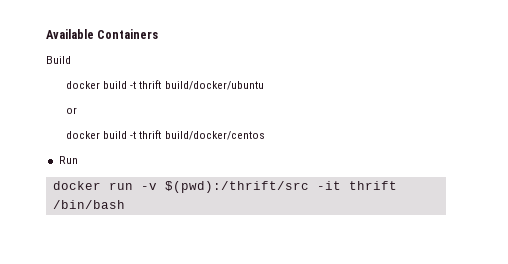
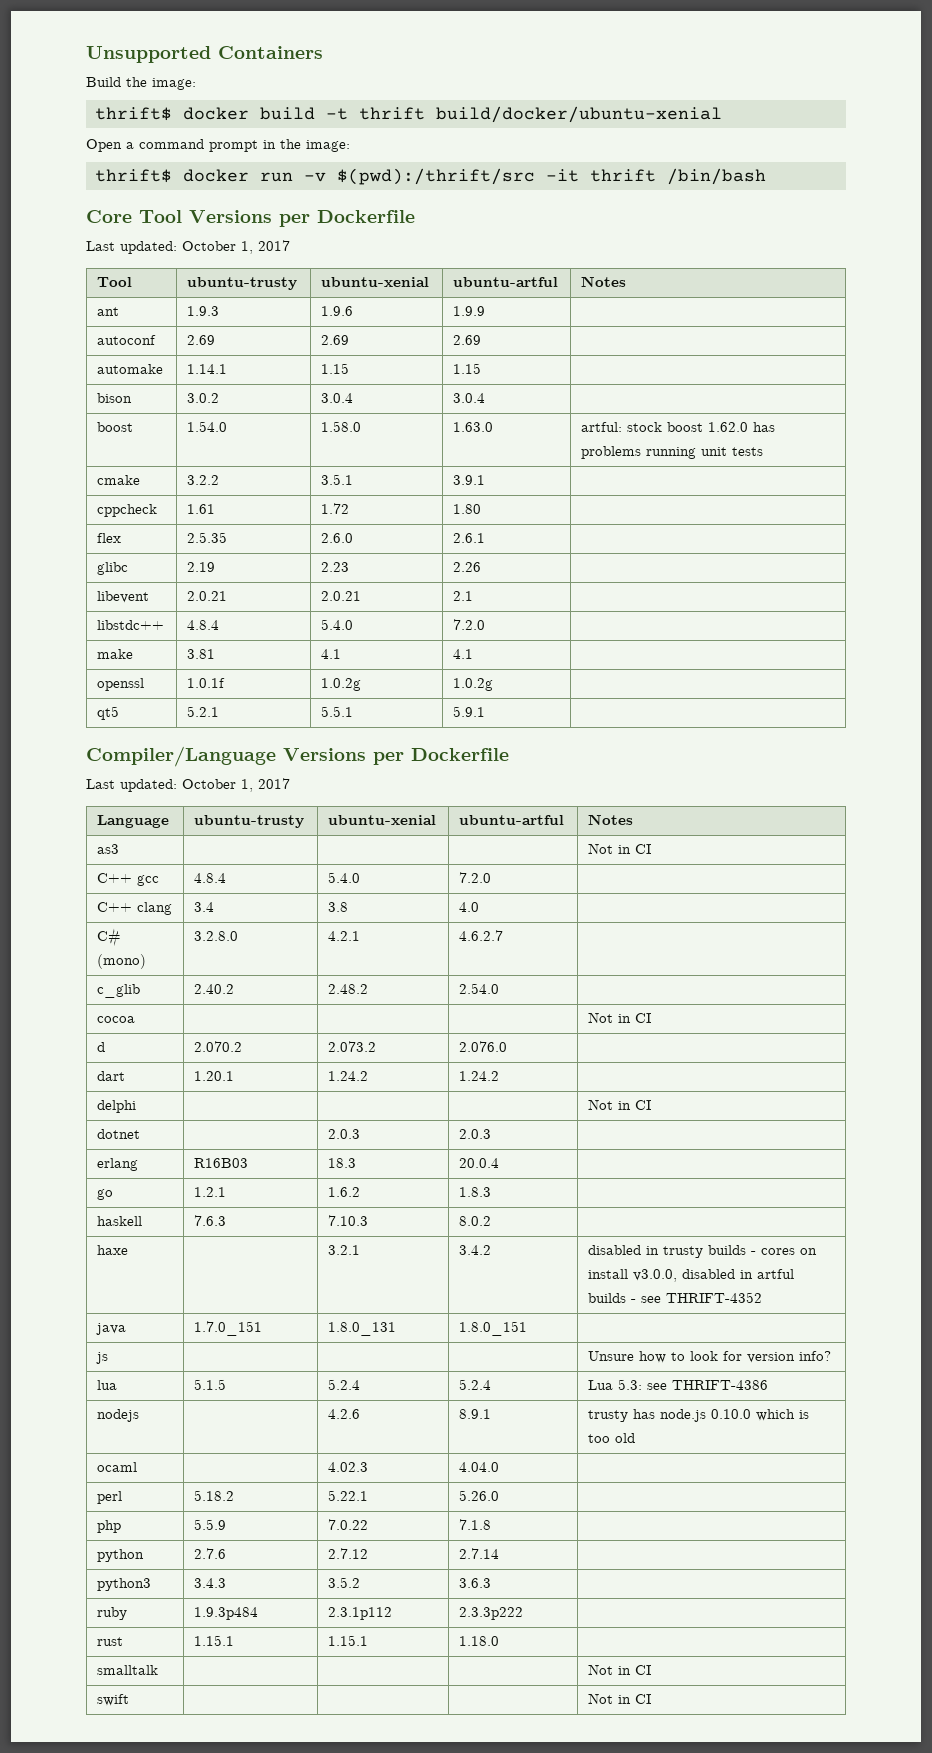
[46,29,94,39] Available -> [86,46,211,63] Unsupported
[66,80,264,90] [66,107,78,114] [66,130,265,140] [58,156,78,164] // docker build -t thrift build/docker/ubuntu // or // docker build -t thrift build/docker/centos // Run // -> [126,77,196,90] [95,106,722,123] [86,139,350,152] [95,169,172,183] the image: // thrift$ docker build -t thrift build/docker/ubuntu-xenial // Open a command prompt in the image: // thrift$
(125, 204) none -> [86,210,415,227] [86,240,290,254] [97,277,133,287] [187,277,298,290] [321,277,430,287] [453,277,559,287] [581,276,627,287] [97,307,120,316] [187,306,220,316] [321,306,354,316] [453,306,486,316] [97,335,157,345] [187,335,216,345] [321,335,350,345] [453,335,482,345] [97,364,164,374] [187,364,228,374] [321,363,350,374] [453,363,482,374] [97,393,133,403] [187,393,220,403] [321,393,354,403] [453,393,486,403] [97,422,134,432] [187,421,228,432] [321,421,362,432] [453,422,494,432] [581,422,776,432] [581,446,764,459] [97,475,141,485] [187,475,220,485] [321,474,354,485] [453,475,486,485] [97,504,158,517] [187,504,216,514] [321,503,350,514] [453,504,482,514] [97,533,122,543] [187,532,228,543] [321,533,354,543] [453,533,486,543] [97,562,129,575] [187,562,216,572] [321,562,350,572] [453,562,482,572] [97,591,150,603] [187,591,228,601] [321,591,362,601] [453,591,474,601] [97,620,165,630] [187,620,220,630] [321,619,354,630] [453,619,486,630] [97,649,134,659] [187,649,216,659] [321,649,342,659] [453,649,474,659] [97,678,145,691] [187,678,226,688] [321,678,362,691] [453,678,494,691] [97,706,120,720] [187,706,220,717] [321,706,354,717] [453,706,486,717] [86,746,509,767] [86,778,290,792] [97,815,170,828] [194,815,305,828] [328,815,437,825] [459,815,565,825] [588,814,634,825] [97,844,120,854] [588,843,652,854] [97,873,160,886] [194,873,227,883] [328,872,361,883] [459,872,492,883] [97,902,173,915] [194,902,215,912] [328,902,349,912] [459,902,480,912] [97,928,122,947] [97,954,147,969] [194,931,239,941] [328,931,361,941] [459,930,504,941] [97,984,141,998] [194,984,235,994] [328,984,369,994] [459,983,500,994] [97,1016,136,1023] [588,1012,652,1023] [97,1042,106,1052] [194,1041,243,1052] [328,1041,377,1052] [459,1041,508,1052] [97,1071,126,1081] [194,1071,235,1081] [328,1071,369,1081] [459,1071,500,1081] [97,1100,137,1113] [588,1099,652,1110] [97,1129,141,1139] [328,1129,361,1139] [459,1129,492,1139] [97,1158,139,1171] [194,1158,249,1168] [328,1158,357,1168] [459,1158,500,1168] [97,1189,114,1200] [194,1187,227,1197] [328,1187,361,1197] [459,1187,492,1197] [97,1216,143,1226] [194,1215,227,1226] [328,1215,369,1226] [459,1216,492,1226] [97,1245,129,1255] [328,1245,361,1255] [459,1245,492,1255] [588,1245,818,1258] [588,1269,795,1282] [588,1292,763,1303] [96,1323,127,1335] [194,1321,263,1336] [328,1322,397,1336] [459,1321,528,1336] [96,1352,109,1364] [588,1351,832,1363] [97,1380,118,1390] [194,1379,227,1390] [328,1379,361,1390] [459,1379,492,1390] [588,1379,769,1390] [97,1409,140,1422] [328,1409,361,1419] [459,1409,492,1419] [588,1409,810,1422] [588,1433,636,1443] [97,1462,138,1472] [328,1462,369,1472] [459,1462,500,1472] [97,1491,123,1504] [194,1490,235,1501] [328,1490,369,1501] [459,1490,500,1501] [97,1520,122,1533] [194,1519,227,1530] [328,1519,369,1530] [459,1519,492,1530] [97,1549,145,1562] [194,1548,227,1559] [328,1548,369,1559] [459,1548,500,1559] [97,1578,152,1591] [194,1578,227,1588] [328,1577,361,1588] [459,1578,492,1588] [97,1607,128,1620] [194,1607,259,1620] [328,1607,393,1620] [459,1607,524,1620] [97,1637,124,1646] [194,1635,235,1646] [328,1635,369,1646] [459,1636,500,1646] [97,1665,159,1675] [588,1664,652,1675] [97,1694,130,1706] [588,1693,652,1704] // Core Tool Versions per Dockerfile // Last updated: October 1, 2017 // Tool | ubuntu-trusty | ubuntu-xenial | ubuntu-artful | Notes // ant | 1.9.3 | 1.9.6 | 1.9.9 | // autoconf | 2.69 | 2.69 | 2.69 | // automake | 1.14.1 | 1.15 | 1.15 | // bison | 3.0.2 | 3.0.4 | 3.0.4 | // boost | 1.54.0 | 1.58.0 | 1.63.0 | artful: stock boost 1.62.0 has problems running unit tests // cmake | 3.2.2 | 3.5.1 | 3.9.1 | // cppcheck | 1.61 | 1.72 | 1.80 | // flex | 2.5.35 | 2.6.0 | 2.6.1 | // glibc | 2.19 | 2.23 | 2.26 | // libevent | 2.0.21 | 2.0.21 | 2.1 | // libstdc++ | 4.8.4 | 5.4.0 | 7.2.0 | // make | 3.81 | 4.1 | 4.1 | // openssl | 1.0.1f | 1.0.2g | 1.0.2g | // qt5 | 5.2.1 | 5.5.1 | 5.9.1 | // Compiler/Language Versions per Dockerfile // Last updated: October 1, 2017 // Language | ubuntu-trusty | ubuntu-xenial | ubuntu-artful | Notes // as3 | | | | Not in CI // C++ gcc | 4.8.4 | 5.4.0 | 7.2.0 | // C++ clang | 3.4 | 3.8 | 4.0 | // C# (mono) | 3.2.8.0 | 4.2.1 | 4.6.2.7 | // c_glib | 2.40.2 | 2.48.2 | 2.54.0 | // cocoa | | | | Not in CI // d | 2.070.2 | 2.073.2 | 2.076.0 | // dart | 1.20.1 | 1.24.2 | 1.24.2 | // delphi | | | | Not in CI // dotnet | | 2.0.3 | 2.0.3 | // erlang | R16B03 | 18.3 | 20.0.4 | // go | 1.2.1 | 1.6.2 | 1.8.3 | // haskell | 7.6.3 | 7.10.3 | 8.0.2 | // haxe | | 3.2.1 | 3.4.2 | disabled in trusty builds - cores on install v3.0.0, disabled in artful builds - see THRIFT-4352 // java | 1.7.0_151 | 1.8.0_131 | 1.8.0_151 | // js | | | | Unsure how to look for version info? // lua | 5.1.5 | 5.2.4 | 5.2.4 | Lua 5.3: see THRIFT-4386 // nodejs | | 4.2.6 | 8.9.1 | trusty has node.js 0.10.0 which is too old // ocaml | | 4.02.3 | 4.04.0 | // perl | 5.18.2 | 5.22.1 | 5.26.0 | // php | 5.5.9 | 7.0.22 | 7.1.8 | // python | 2.7.6 | 2.7.12 | 2.7.14 | // python3 | 3.4.3 | 3.5.2 | 3.6.3 | // ruby | 1.9.3p484 | 2.3.1p112 | 2.3.3p222 | // rust | 1.15.1 | 1.15.1 | 1.18.0 | // smalltalk | | | | Not in CI // swift | | | | Not in CI

